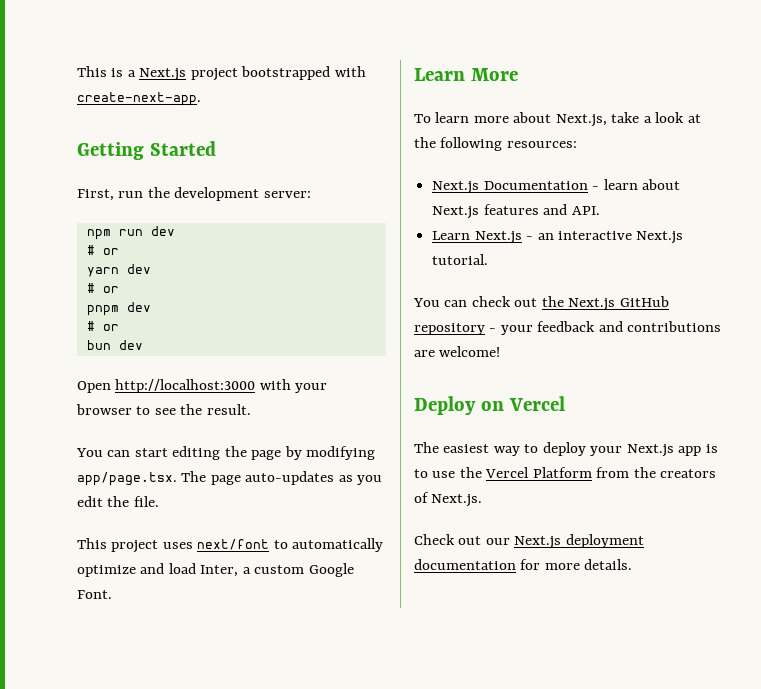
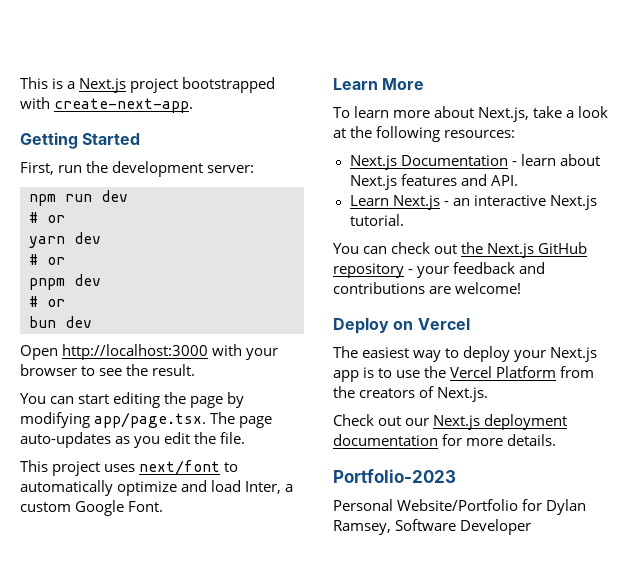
(633, 564) none -> [333,469,456,483] [333,499,587,515] [333,519,532,535] // Portfolio-2023 // Personal Website/Portfolio for Dylan Ramsey, Software Developer

